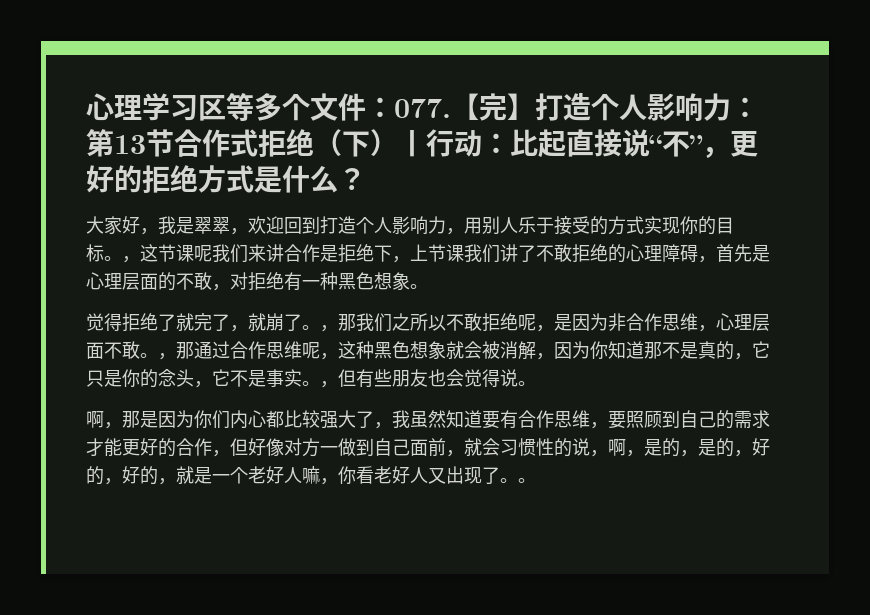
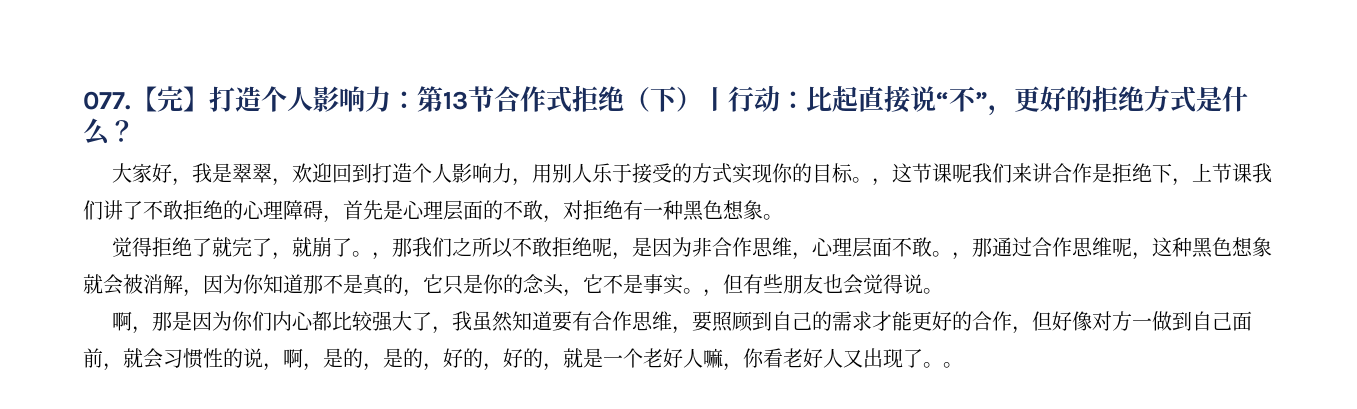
[86,93,394,121] 心理学习区等多个文件： -> (83, 100) none

